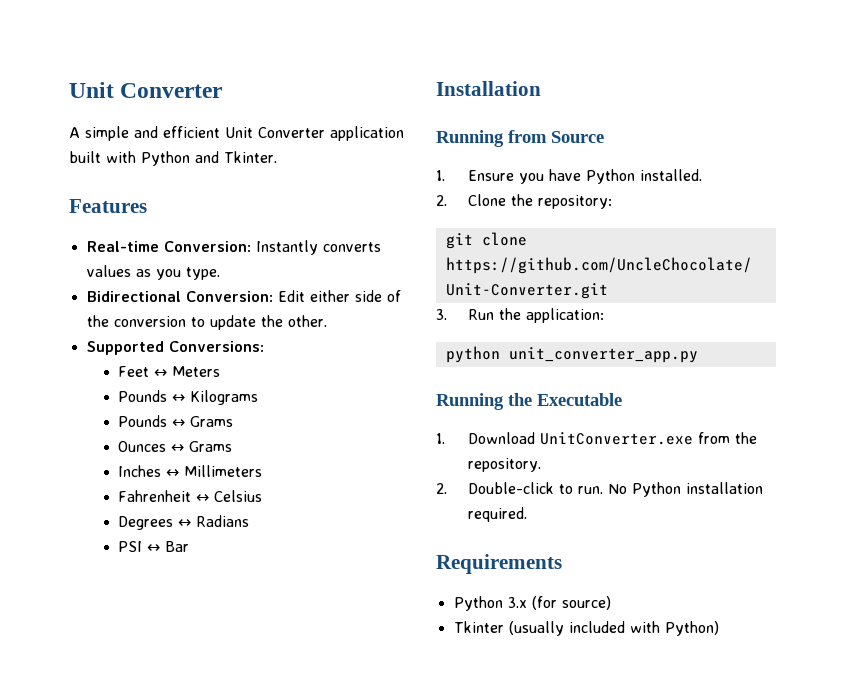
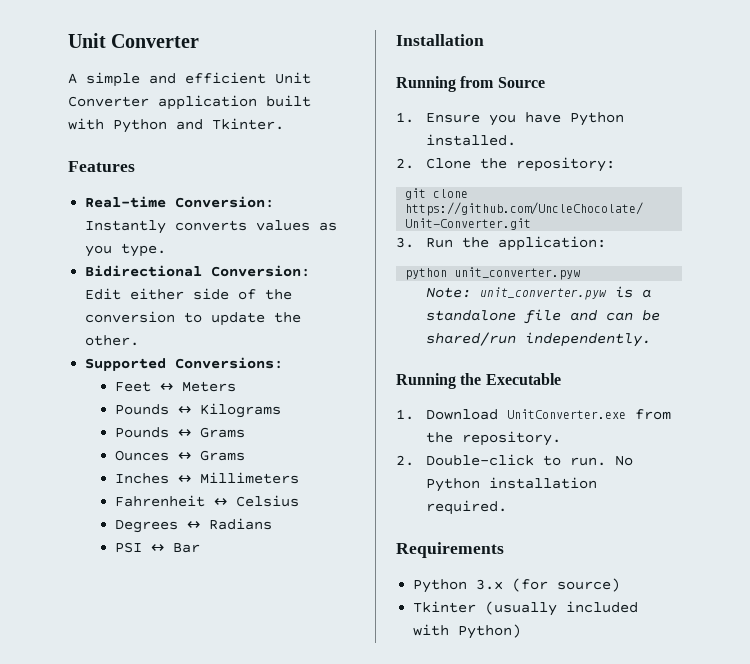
[508,347,698,363] unit_converter_app.py -> [454,267,581,280] [425,286,651,300] [425,309,660,324] [425,332,651,347] unit_converter.pyw // Note: unit_converter.pyw is a standalone file and can be shared/run independently.

